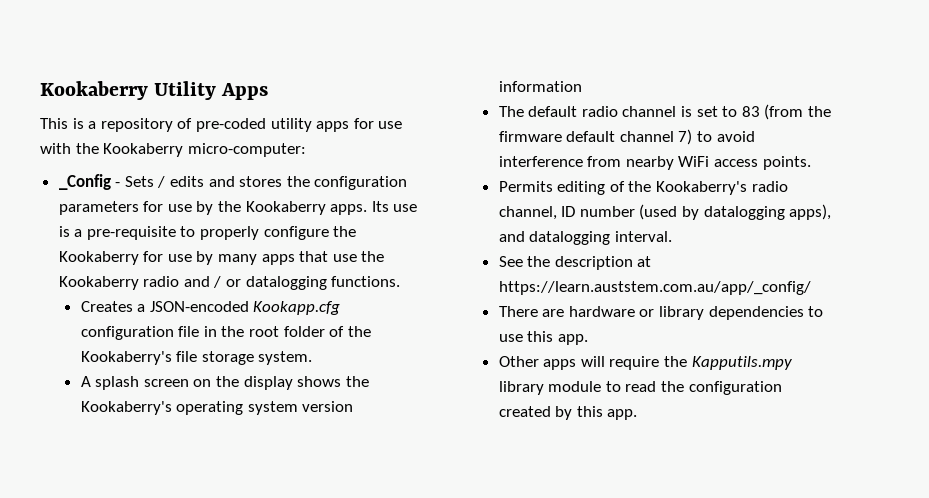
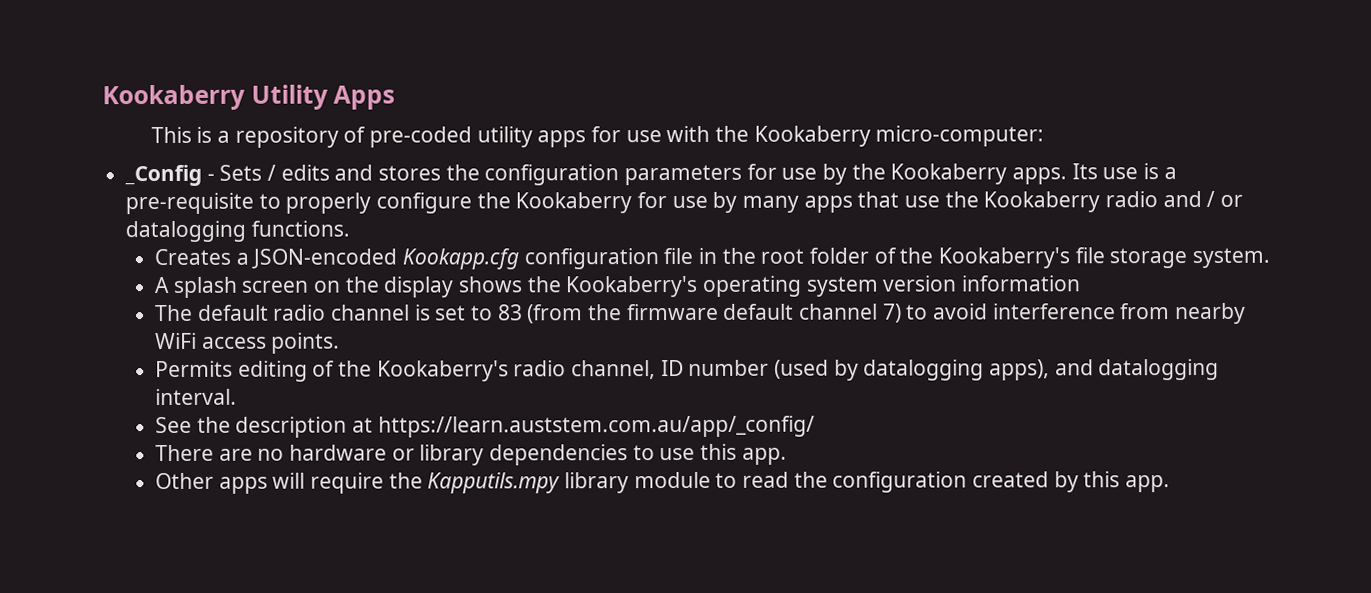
(565, 313) none -> [257,448,285,461] no

